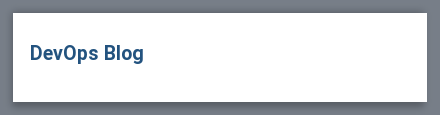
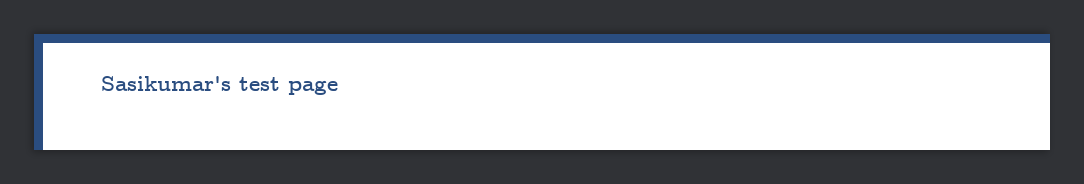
[30,45,145,64] DevOps Blog -> [101,76,338,95] Sasikumar's test page

